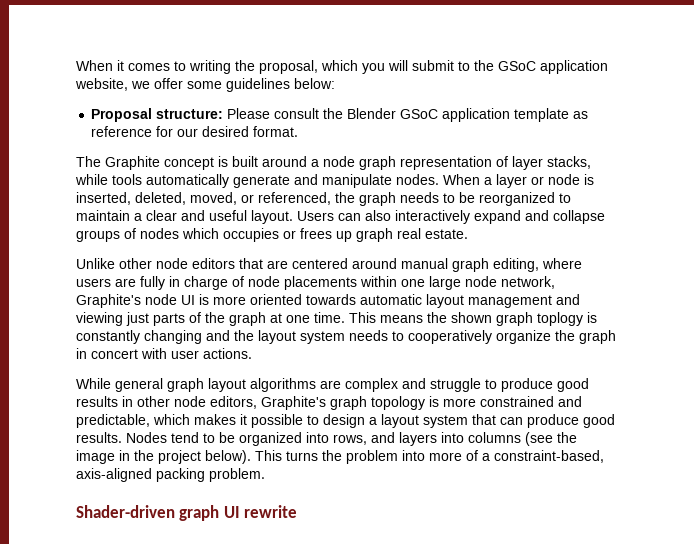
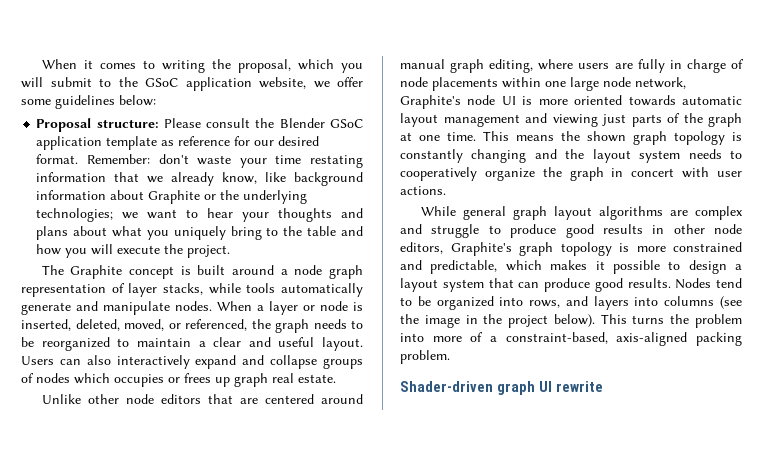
(299, 131) none -> [87,154,363,168] [36,172,364,186] [36,190,308,204] [36,208,363,222] [36,226,363,240] [36,244,231,258] Remember: don't waste your time restating information that we already know, like background information about Graphite or the underlying technologies; we want to hear your thoughts and plans about what you uniquely bring to the table and how you will execute the project.
[537,312,583,326] toplogy -> [674,131,725,145] topology

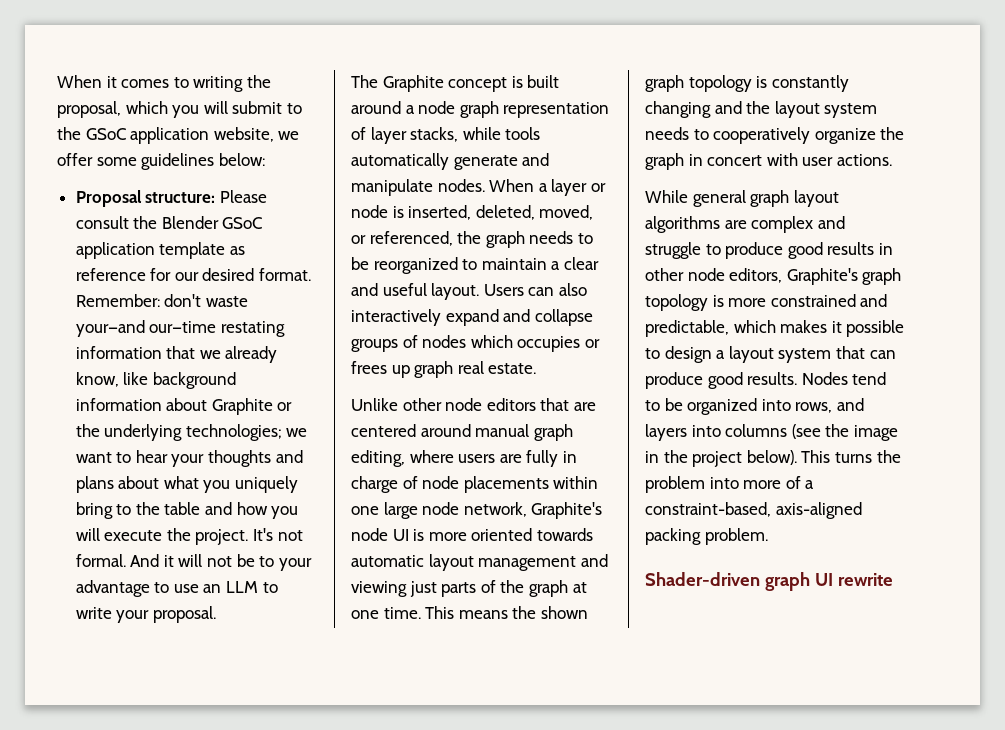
[239,155,302,168] your time -> [75,320,217,337] your—and our—time
(231, 251) none -> [253,528,303,541] [75,554,312,571] [75,580,278,597] [75,606,216,623] It's not formal. And it will not be to your advantage to use an LLM to write your proposal.

